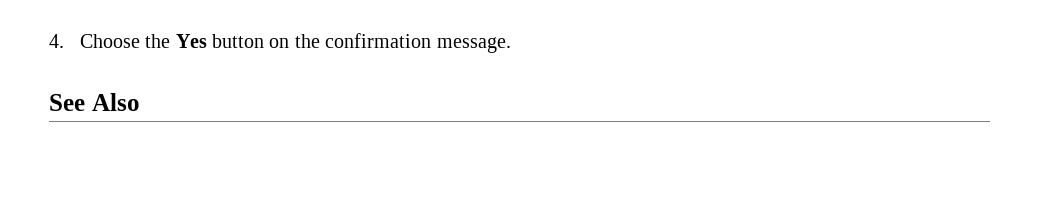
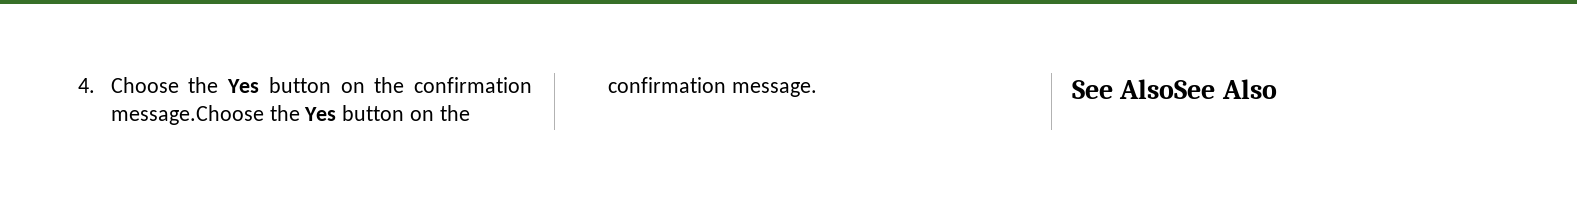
(432, 40) none -> [110,105,470,125] [607,77,726,93] message.Choose the Yes button on the confirmation
(85, 102) none -> [1119,79,1216,99] AlsoSee

